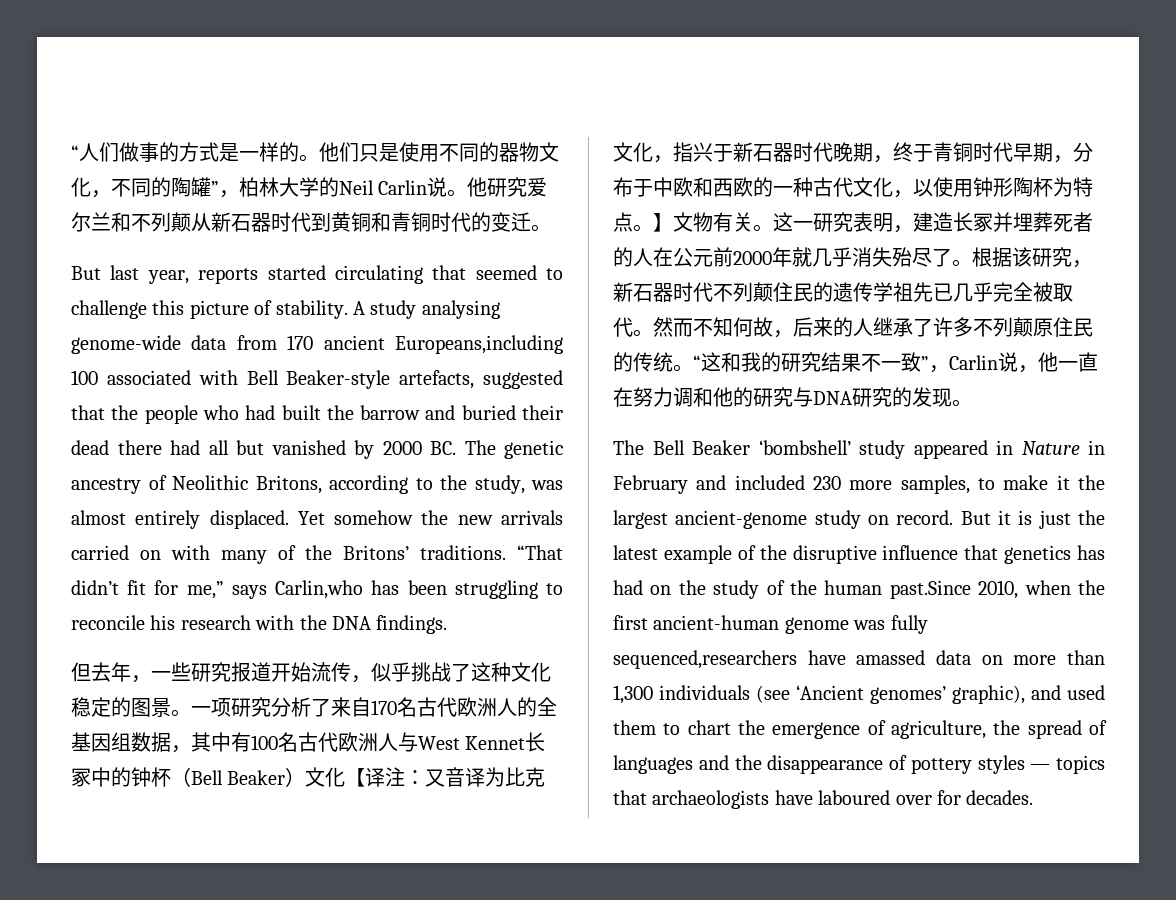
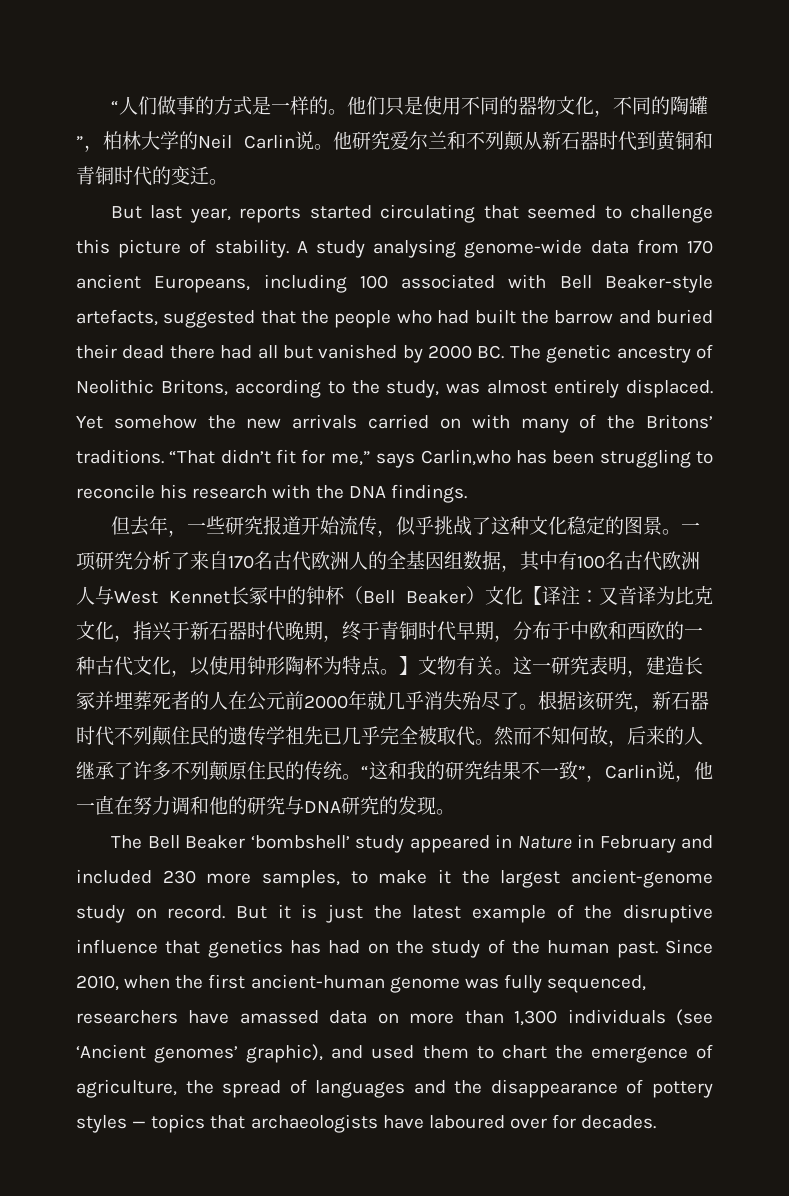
[395,335,563,354] Europeans,including -> [154,274,347,293] Europeans, including
[889,580,971,599] past.Since -> [616,939,713,958] past. Since
[613,650,797,669] sequenced,researchers -> [547,975,647,993] [76,1010,178,1024] sequenced, researchers

